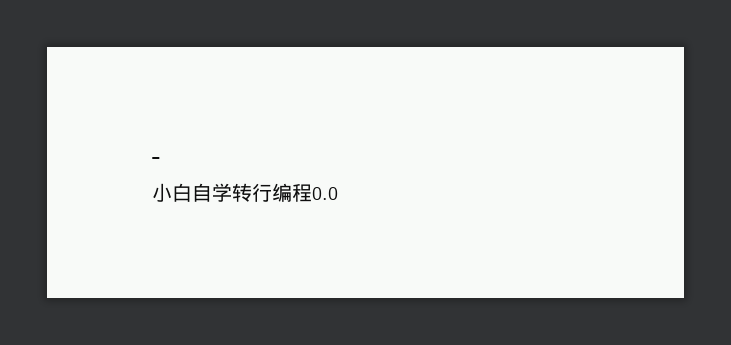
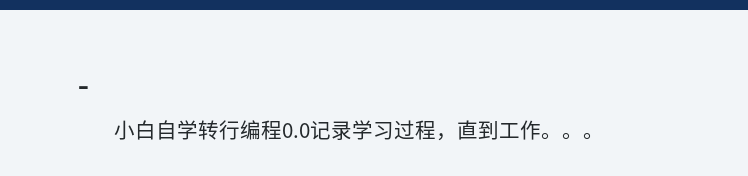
(338, 193) none -> [310,120,605,141] 记录学习过程，直到工作。。。

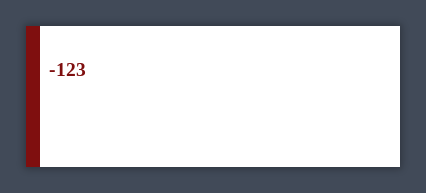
[78,86,89,95] [114,120,605,141] - // 小白自学转行编程0.0记录学习过程，直到工作。。。 -> [49,63,86,76] -123

